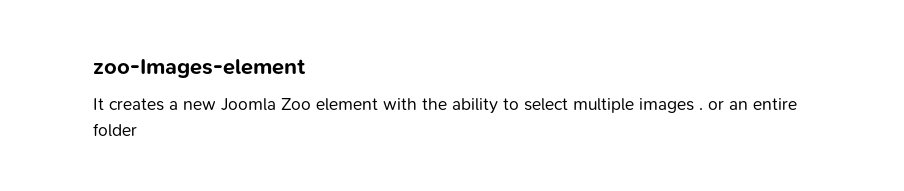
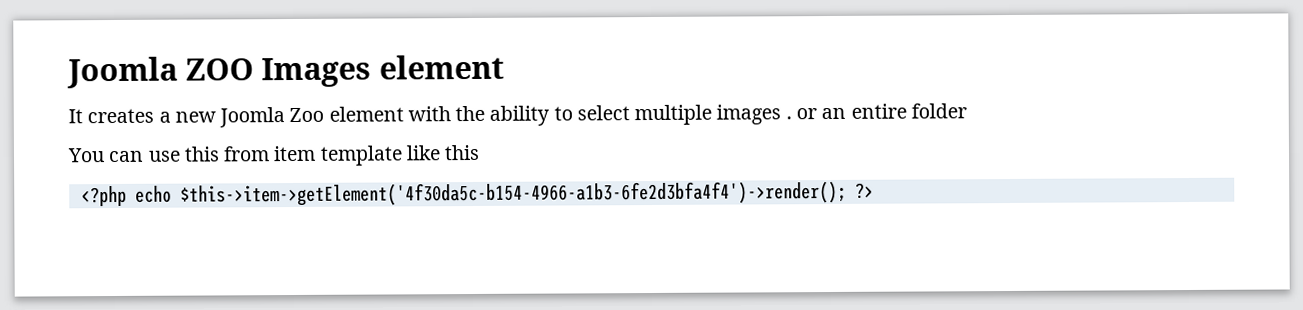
[93,59,306,78] zoo-Images-element -> [67,54,504,89] Joomla ZOO Images element
(137, 130) none -> [67,144,481,166] [80,180,874,207] // You can use this from item template like this // <?php echo $this->item->getElement('4f30da5c-b154-4966-a1b3-6fe2d3bfa4f4')->render(); ?>

